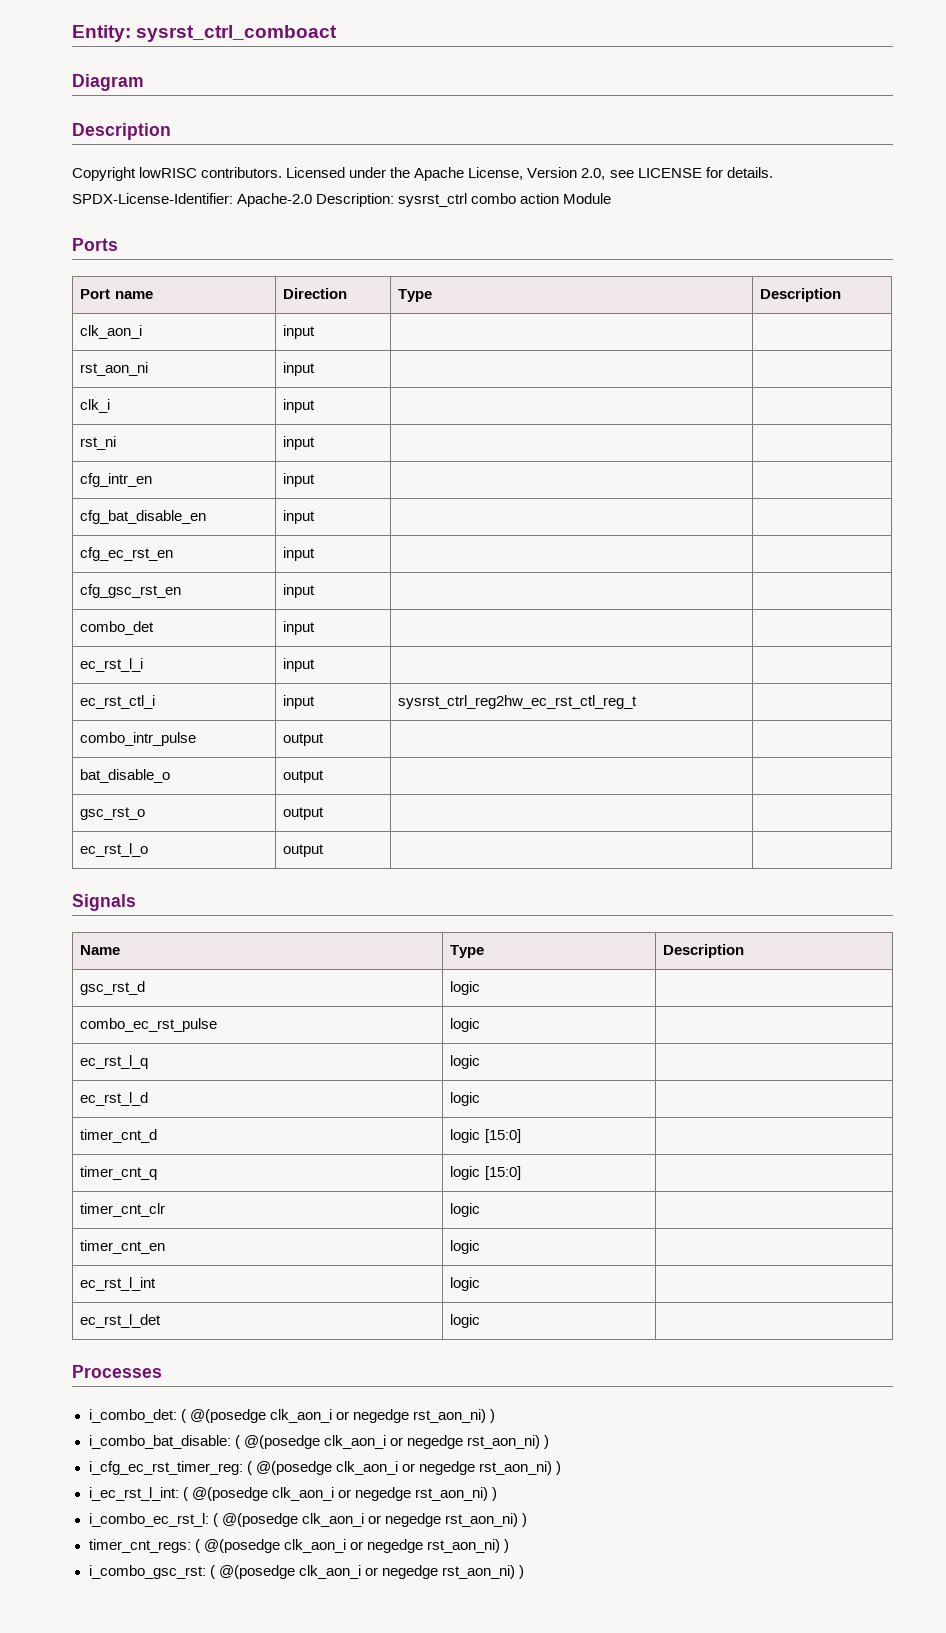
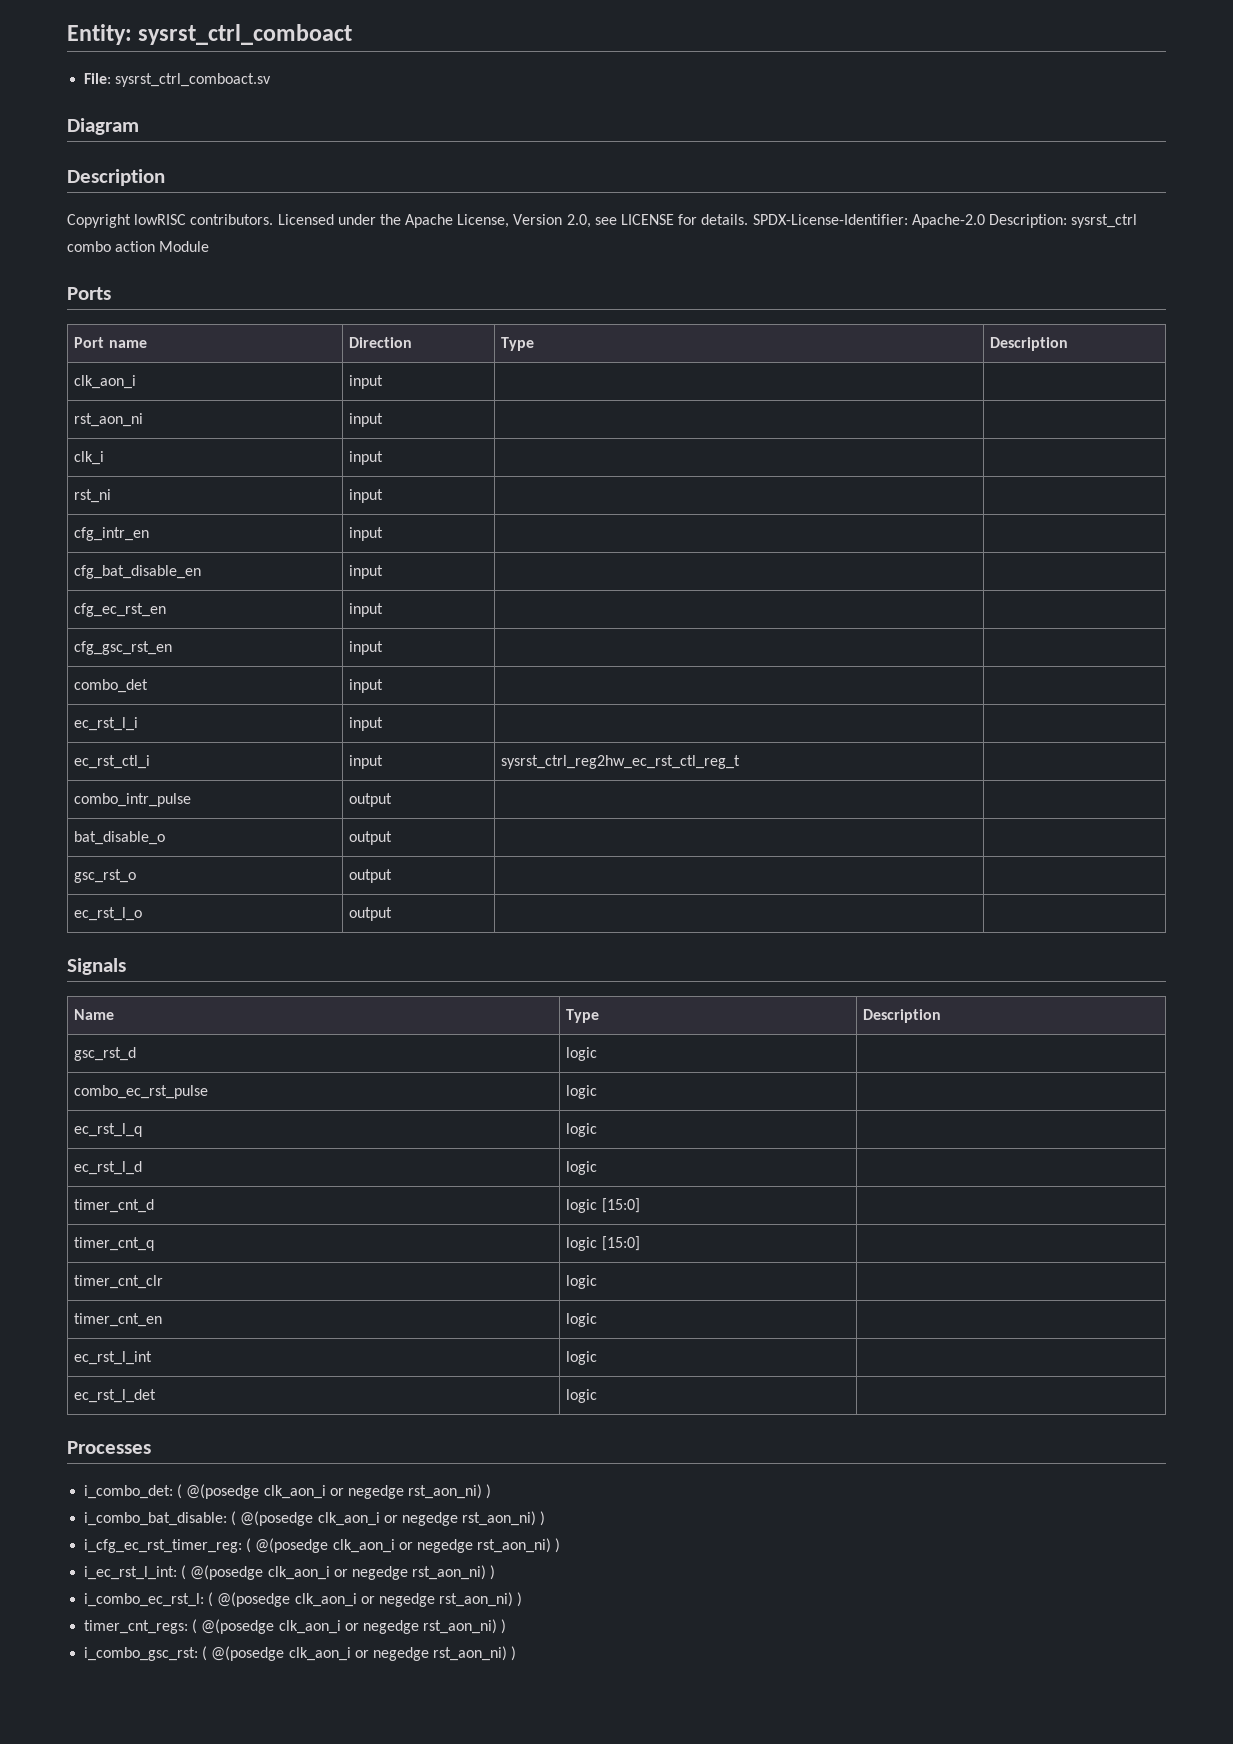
(338, 33) none -> [84,73,272,87] // File: sysrst_ctrl_comboact.sv

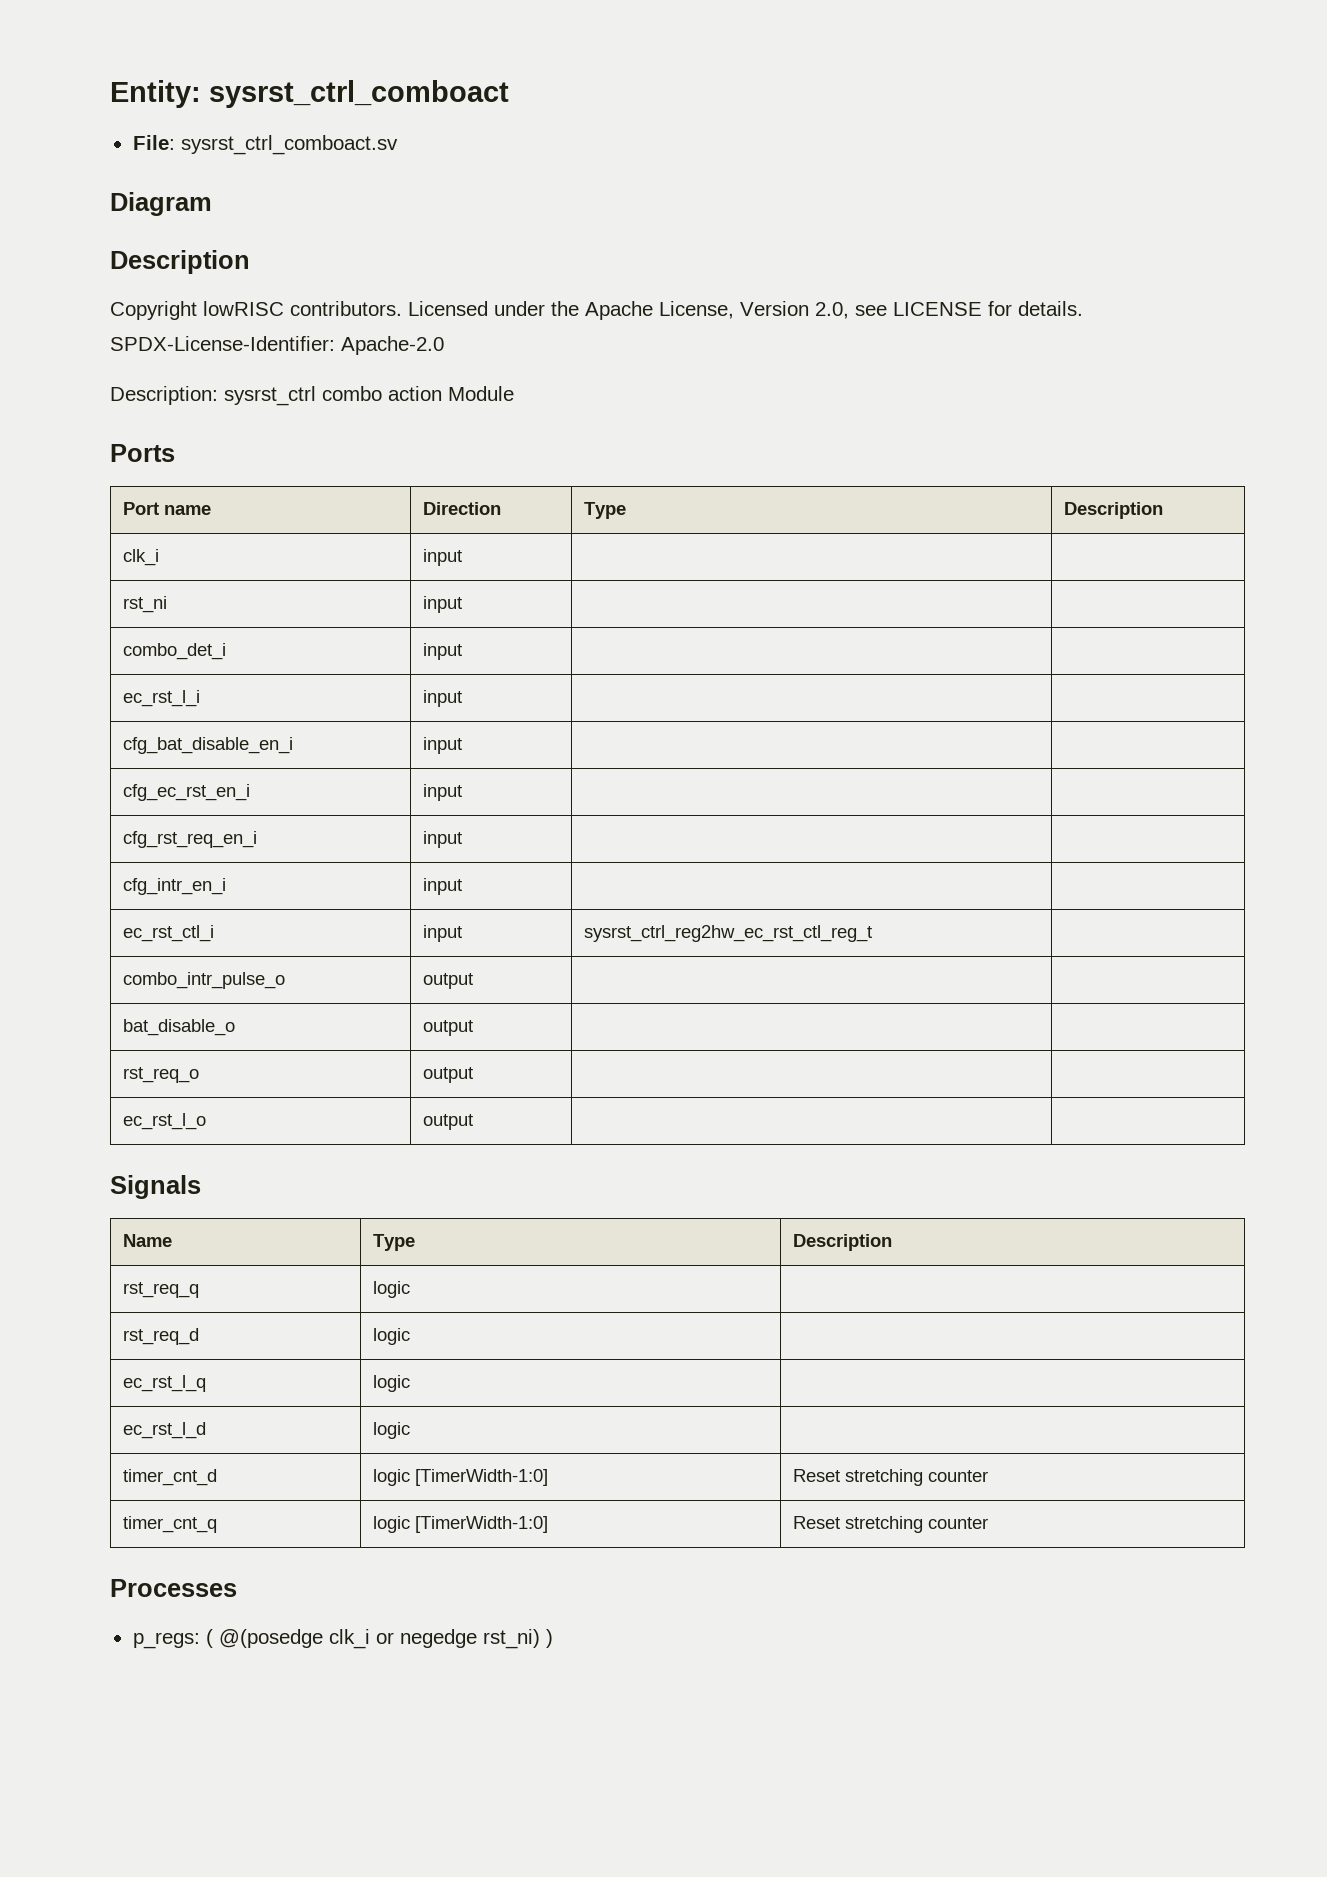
(985, 221) none -> (444, 345) //
[74,375,137,389] [349,375,384,389] [74,413,144,427] [349,413,384,427] // clk_aon_i | input | | // rst_aon_ni | input | | -> (1164, 510) none
[74,527,150,541] [349,527,384,541] [74,565,202,579] [349,565,384,579] [74,603,167,617] [349,603,384,617] [74,641,173,655] [349,641,384,655] [74,679,149,693] [349,679,384,693] [74,717,139,731] cfg_intr_en | input | | // cfg_bat_disable_en | input | | // cfg_ec_rst_en | input | | // cfg_gsc_rst_en | input | | // combo_det | input | | // ec_rst_l_i -> [123,643,227,660] [423,643,463,660] [123,690,201,707] [423,690,463,707] [123,737,294,754] [423,737,463,754] [123,784,251,801] [423,784,463,801] [123,831,258,848] [423,831,463,848] [123,878,227,895] combo_det_i | input | | // ec_rst_l_i | input | | // cfg_bat_disable_en_i | input | | // cfg_ec_rst_en_i | input | | // cfg_rst_req_en_i | input | | // cfg_intr_en_i
[74,793,192,807] combo_intr_pulse -> [123,972,286,989] combo_intr_pulse_o
[74,869,137,883] gsc_rst_o -> [123,1067,200,1083] rst_req_o
[74,1047,137,1061] [566,1047,598,1061] [74,1085,209,1099] gsc_rst_d | logic | // combo_ec_rst_pulse -> [123,1282,200,1298] [373,1281,411,1298] [123,1328,200,1345] rst_req_q | logic | // rst_req_d
[601,1198,640,1213] [74,1237,155,1251] [566,1236,640,1251] [74,1275,164,1289] [566,1275,598,1289] [74,1313,163,1327] [566,1313,598,1327] [74,1351,153,1365] [566,1351,598,1365] [74,1389,157,1403] [566,1389,598,1403] [15:0] | // timer_cnt_q | logic [15:0] | // timer_cnt_clr | logic | // timer_cnt_en | logic | // ec_rst_l_int | logic | // ec_rst_l_det | logic | -> [415,1469,549,1486] [793,1469,989,1486] [123,1516,218,1533] [373,1516,549,1533] [793,1516,989,1533] [TimerWidth-1:0] | Reset stretching counter // timer_cnt_q | logic [TimerWidth-1:0] | Reset stretching counter
[84,1484,492,1499] [84,1511,546,1526] [84,1538,561,1553] [84,1565,496,1580] [84,1592,523,1607] [84,1619,507,1634] [84,1646,517,1661] i_combo_det: ( @(posedge clk_aon_i or negedge rst_aon_ni) ) // i_combo_bat_disable: ( @(posedge clk_aon_i or negedge rst_aon_ni) ) // i_cfg_ec_rst_timer_reg: ( @(posedge clk_aon_i or negedge rst_aon_ni) ) // i_ec_rst_l_int: ( @(posedge clk_aon_i or negedge rst_aon_ni) ) // i_combo_ec_rst_l: ( @(posedge clk_aon_i or negedge rst_aon_ni) ) // timer_cnt_regs: ( @(posedge clk_aon_i or negedge rst_aon_ni) ) // i_combo_gsc_rst: ( @(posedge clk_aon_i or negedge rst_aon_ni) ) -> [132,1629,553,1649] p_regs: ( @(posedge clk_i or negedge rst_ni) )

